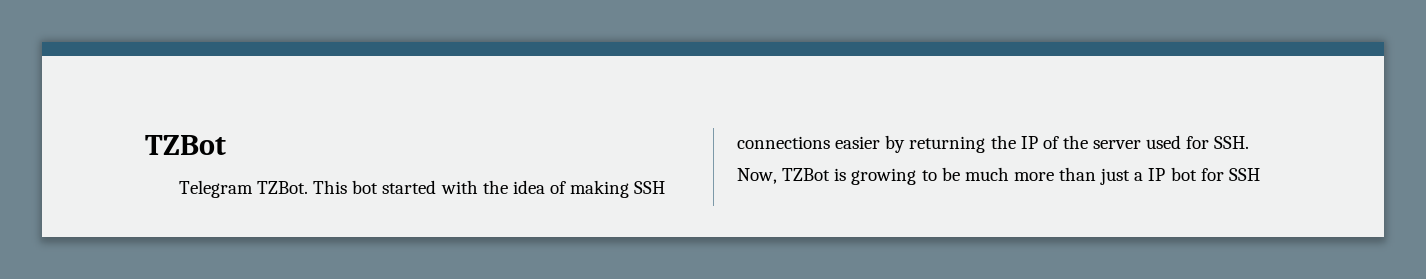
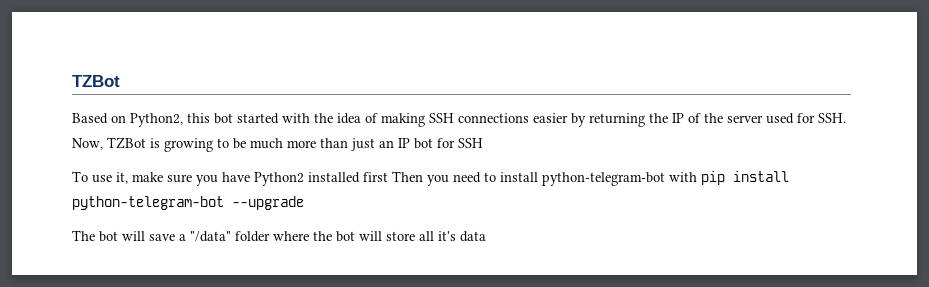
[178,180,348,198] Telegram TZBot. This -> [72,113,210,127] Based on Python2, this
[1134,172,1144,181] a -> [379,140,394,148] an
(1260, 174) none -> [72,171,789,186] [72,196,304,210] [72,230,486,242] // To use it, make sure you have Python2 installed first Then you need to install python-telegram-bot with pip install python-telegram-bot --upgrade // The bot will save a "/data" folder where the bot will store all it's data

